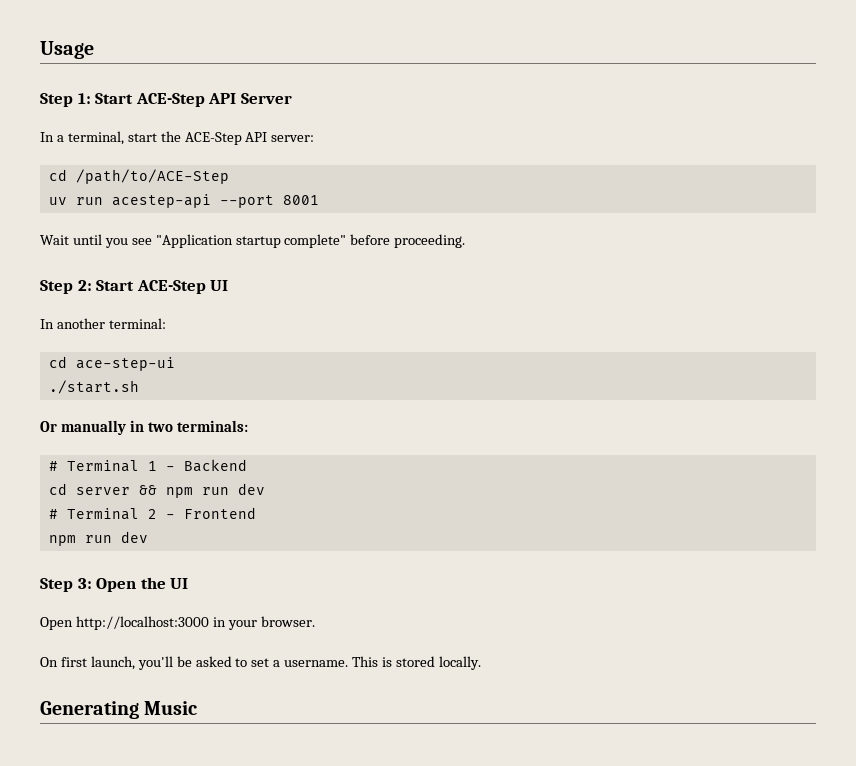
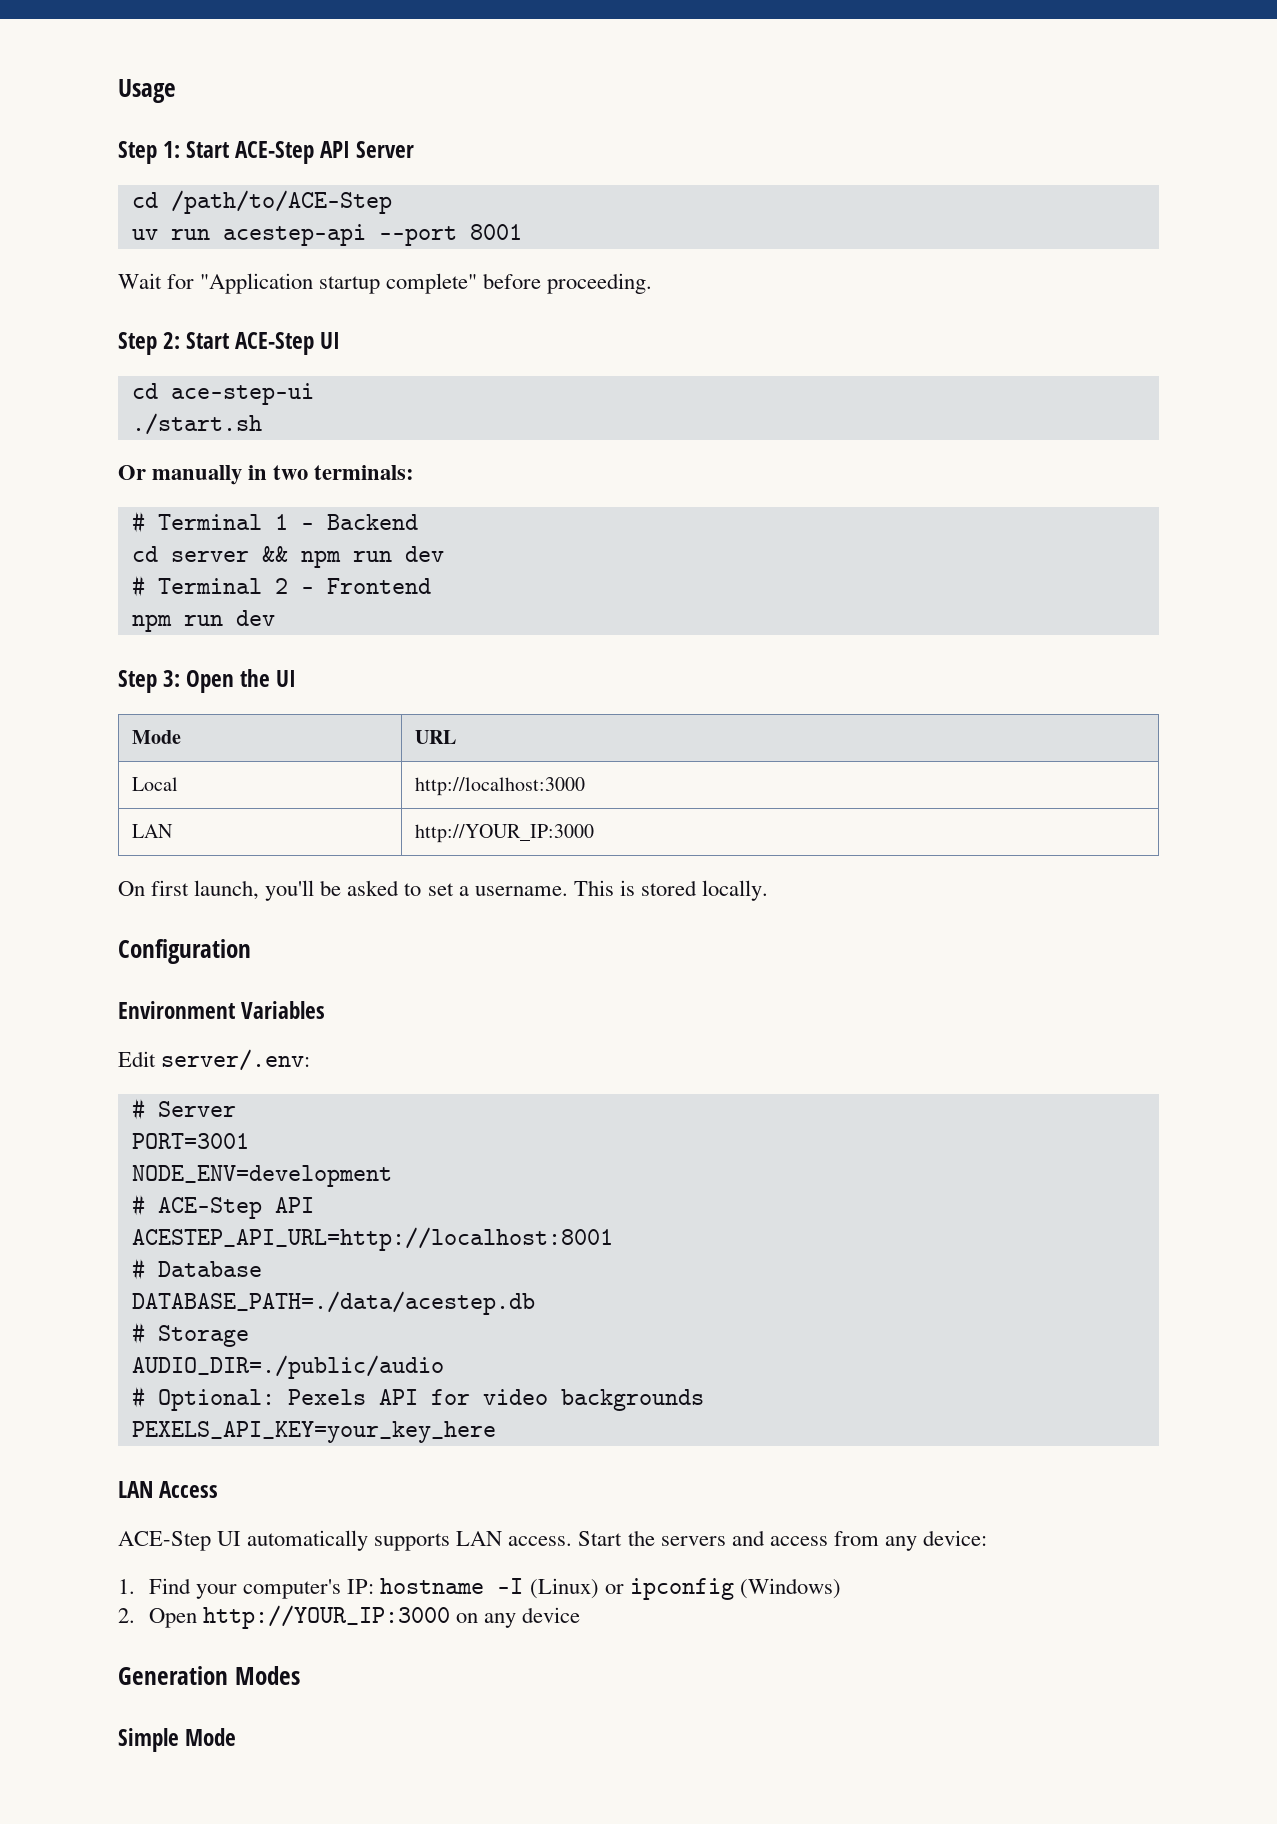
[40,131,315,145] // In a terminal, start the ACE-Step API server: -> (415, 149) none
[72,234,152,248] until you see -> [167,274,195,289] for
[40,318,166,329] // In another terminal: -> (341, 340) none
[40,616,315,630] // Open http://localhost:3000 in your browser. -> [132,730,182,744] [415,730,457,744] [132,777,179,791] [415,777,586,796] [132,824,174,838] [415,824,595,843] // Mode | URL // Local | http://localhost:3000 // LAN | http://YOUR_IP:3000
[40,701,198,719] Generating Music -> [118,939,251,964] [118,1001,326,1019] [118,1049,311,1071] [131,1098,236,1120] [131,1133,249,1149] [131,1165,392,1187] [131,1194,314,1219] [131,1227,613,1251] [131,1258,262,1280] [131,1291,535,1315] [131,1322,249,1347] [131,1355,444,1379] [131,1386,704,1411] [131,1421,496,1443] [118,1481,219,1498] [118,1530,987,1551] [118,1578,841,1600] [118,1605,581,1629] [118,1666,300,1685] [118,1728,237,1752] Configuration // Environment Variables // Edit server/.env: // # Server // PORT=3001 // NODE_ENV=development // # ACE-Step API // ACESTEP_API_URL=http://localhost:8001 // # Database // DATABASE_PATH=./data/acestep.db // # Storage // AUDIO_DIR=./public/audio // # Optional: Pexels API for video backgrounds // PEXELS_API_KEY=your_key_here // LAN Access // ACE-Step UI automatically supports LAN access. Start the servers and access from any device: // 1. Find your computer's IP: hostname -I (Linux) or ipconfig (Windows) // 2. Open http://YOUR_IP:3000 on any device // Generation Modes // Simple Mode

